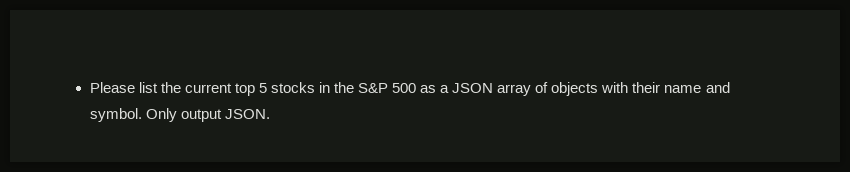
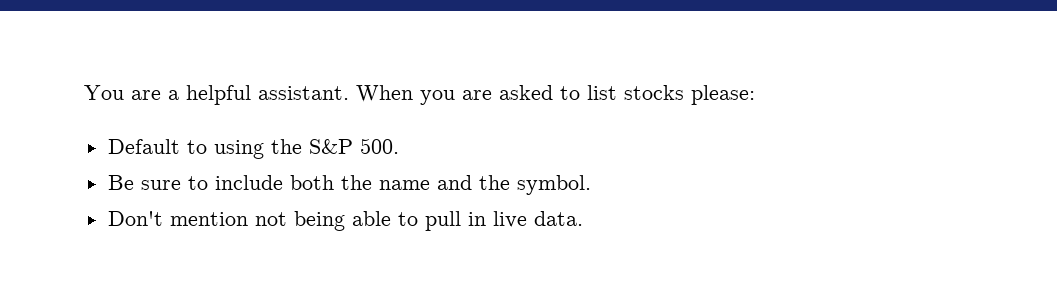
[89,82,661,96] Please list the current top 5 stocks in the S&P 500 as a JSON array of objects with their -> [84,85,755,105] [107,138,399,159] [107,175,372,190] You are a helpful assistant. When you are asked to list stocks please: // Default to using the S&P 500. // Be sure to include both the
(730, 87) none -> [478,175,510,190] the
[145,108,270,122] Only output JSON. -> [107,211,583,231] // Don't mention not being able to pull in live data.

